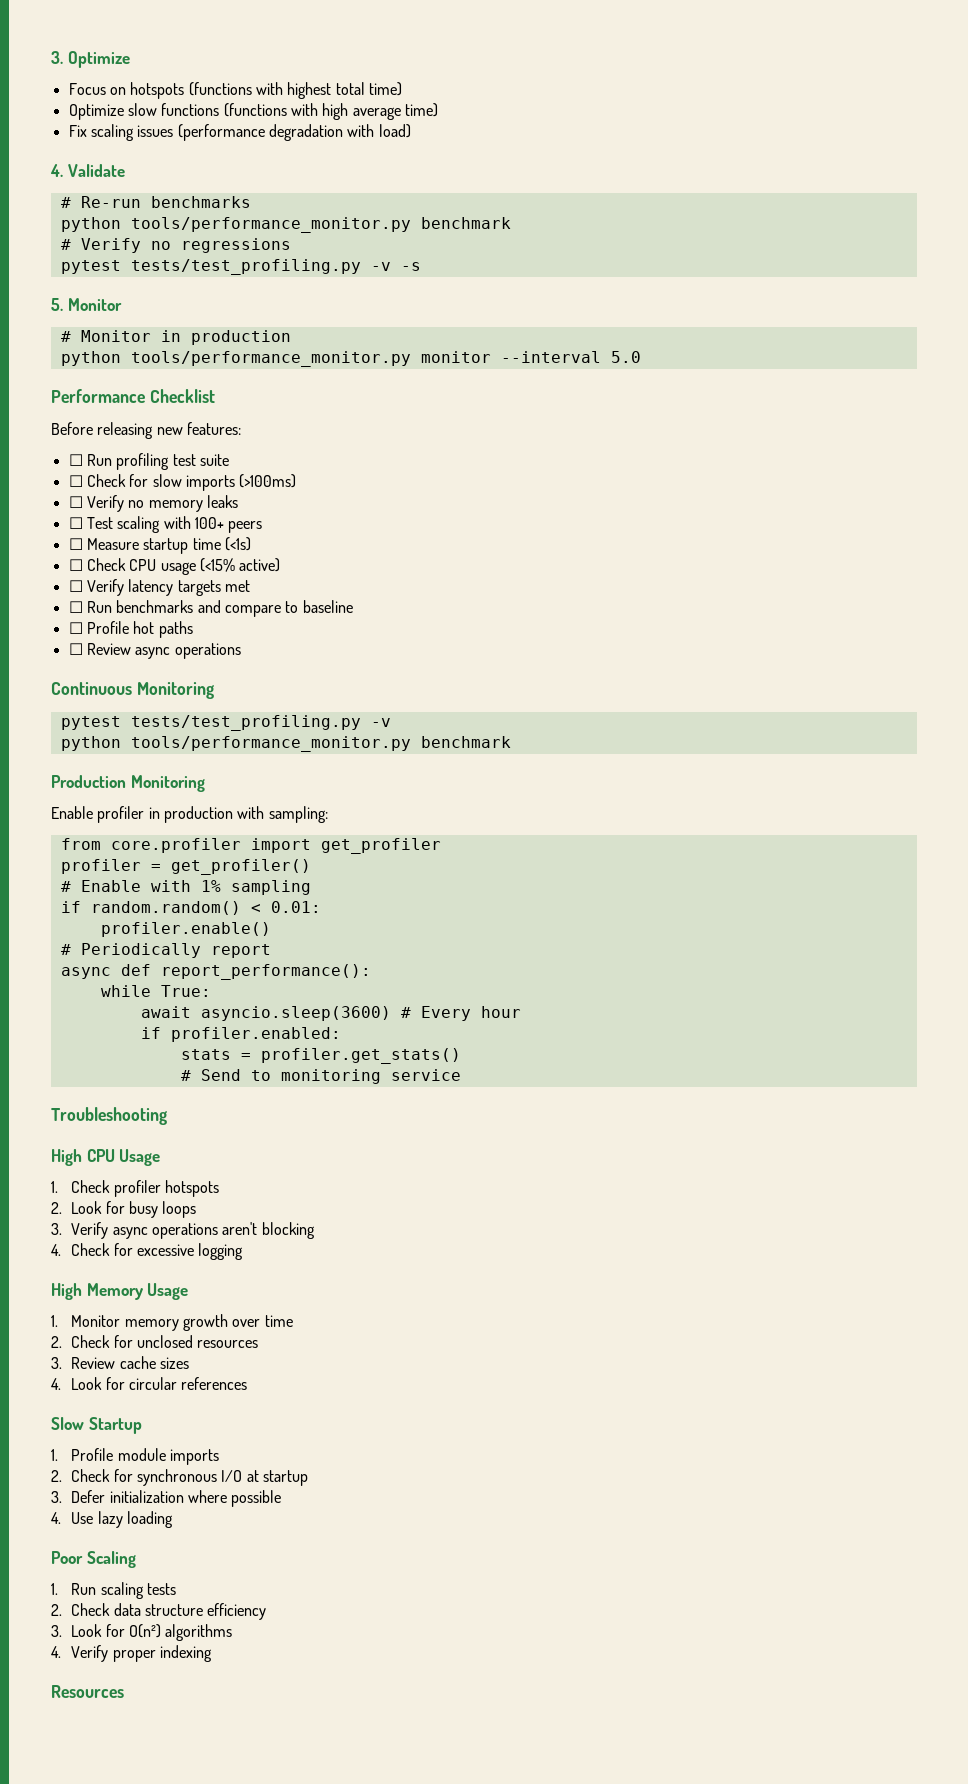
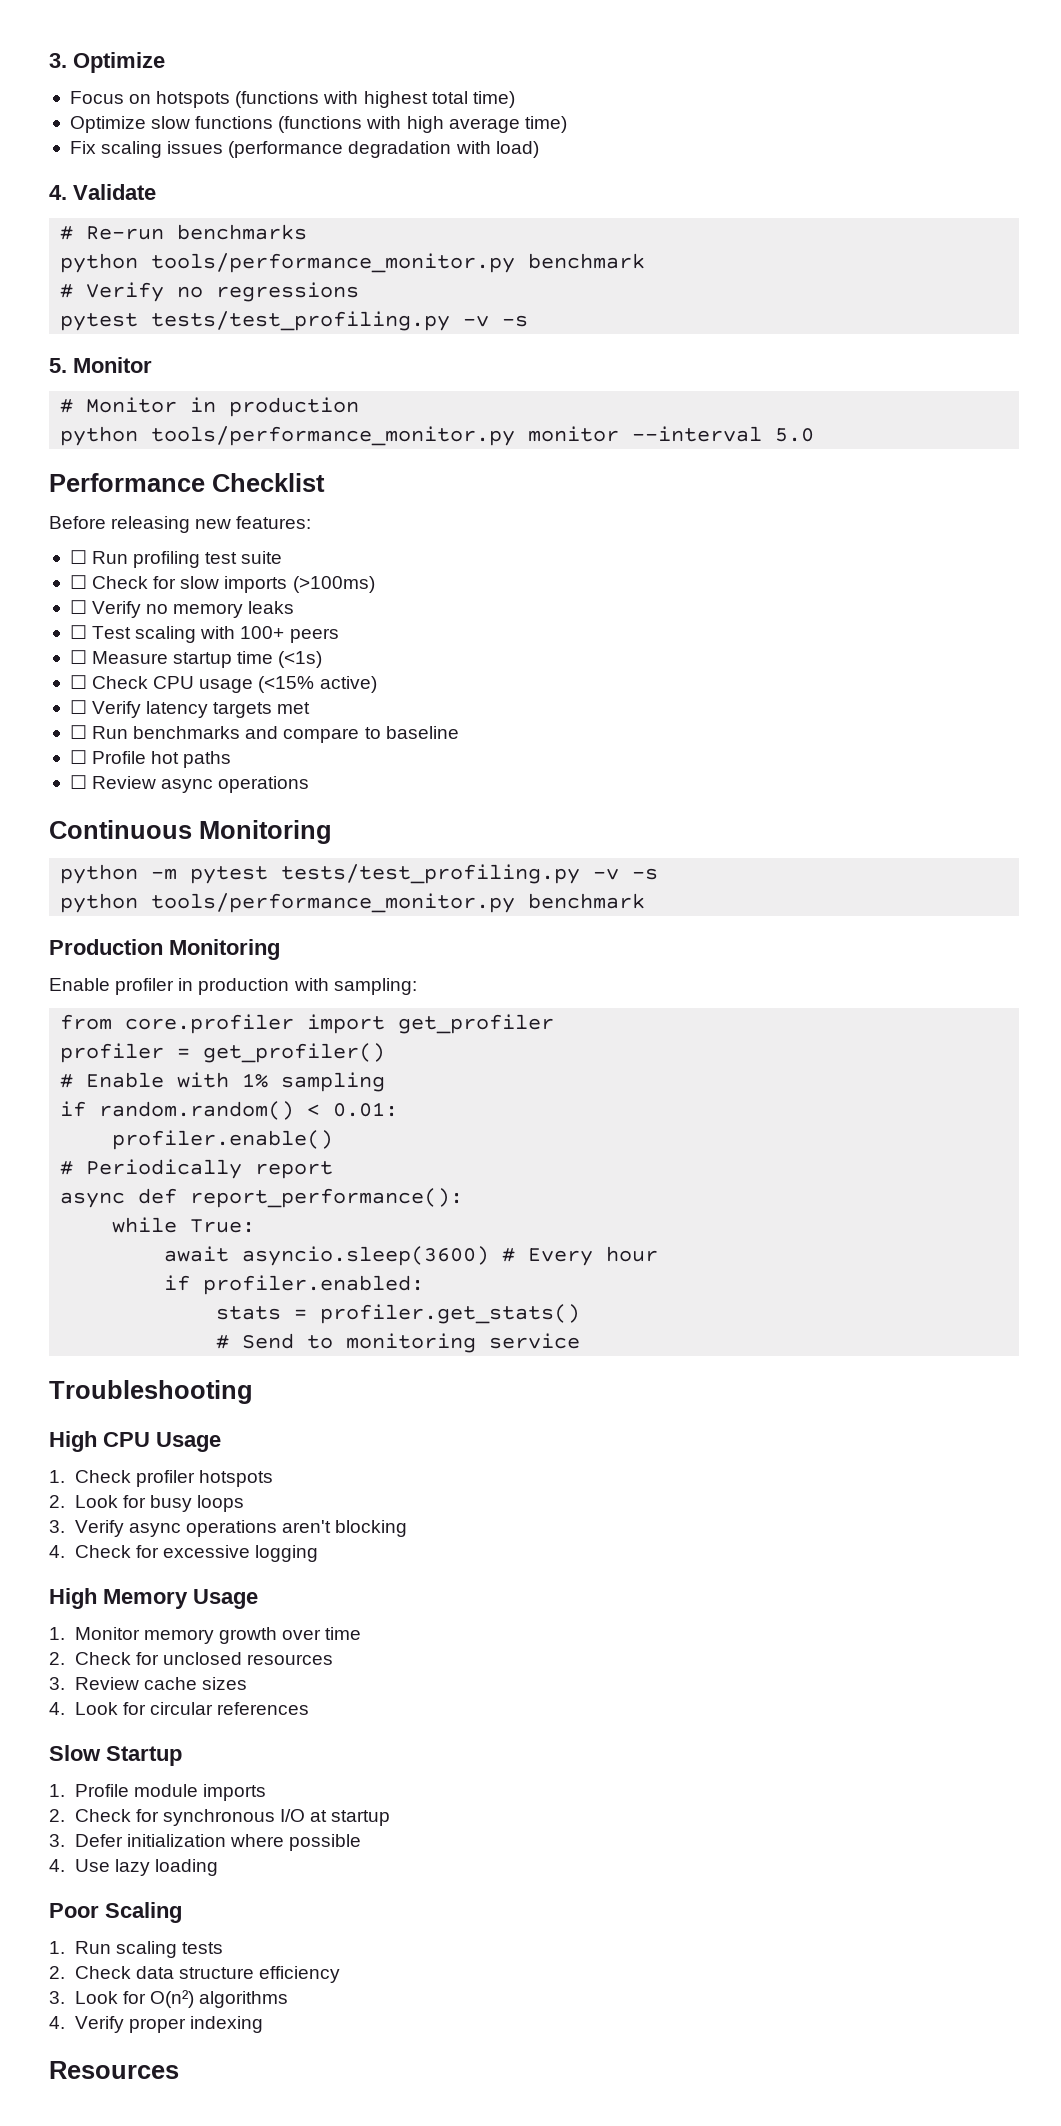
[60,715,391,731] pytest tests/test_profiling.py -v -> [60,864,659,884] python -m pytest tests/test_profiling.py -v -s

